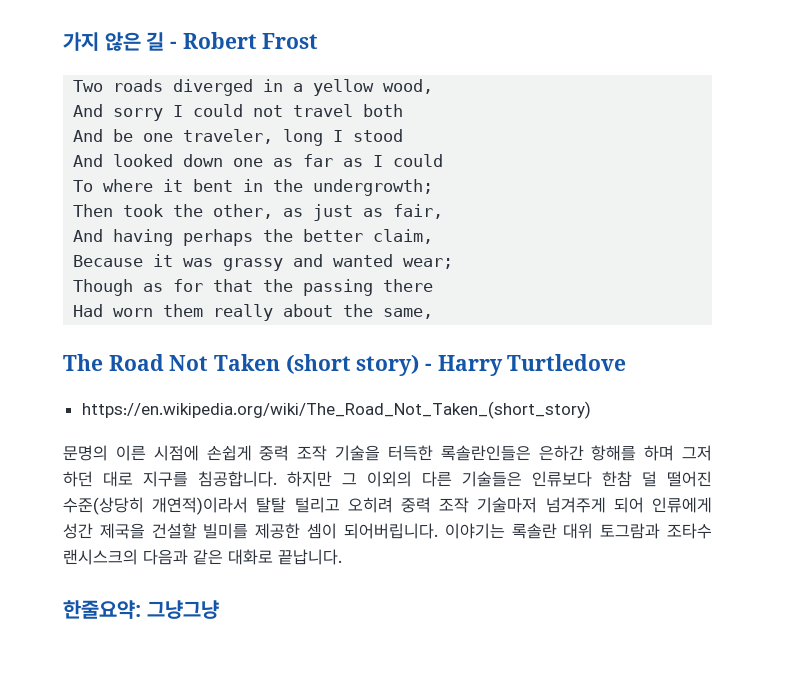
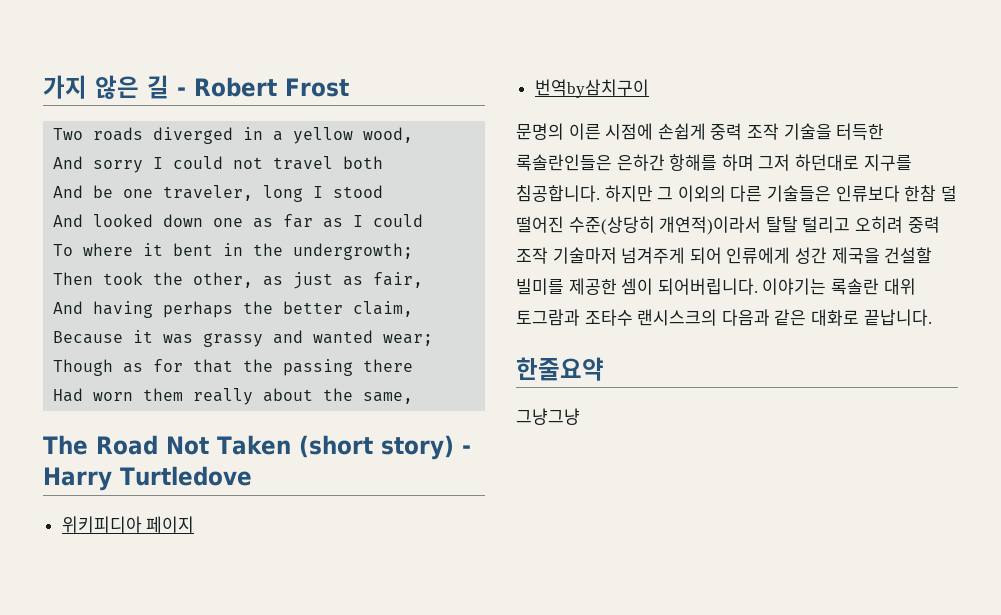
[81,401,591,419] https://en.wikipedia.org/wiki/The_Road_Not_Taken_(short_story) -> [61,516,195,533] [534,79,649,98] 위키피디아 페이지 // 번역by삼치구이
[63,471,133,487] 하던 대로 -> [794,154,859,171] 하던대로
[63,600,141,619] 한줄요약: -> [516,357,604,381] 한줄요약 //

